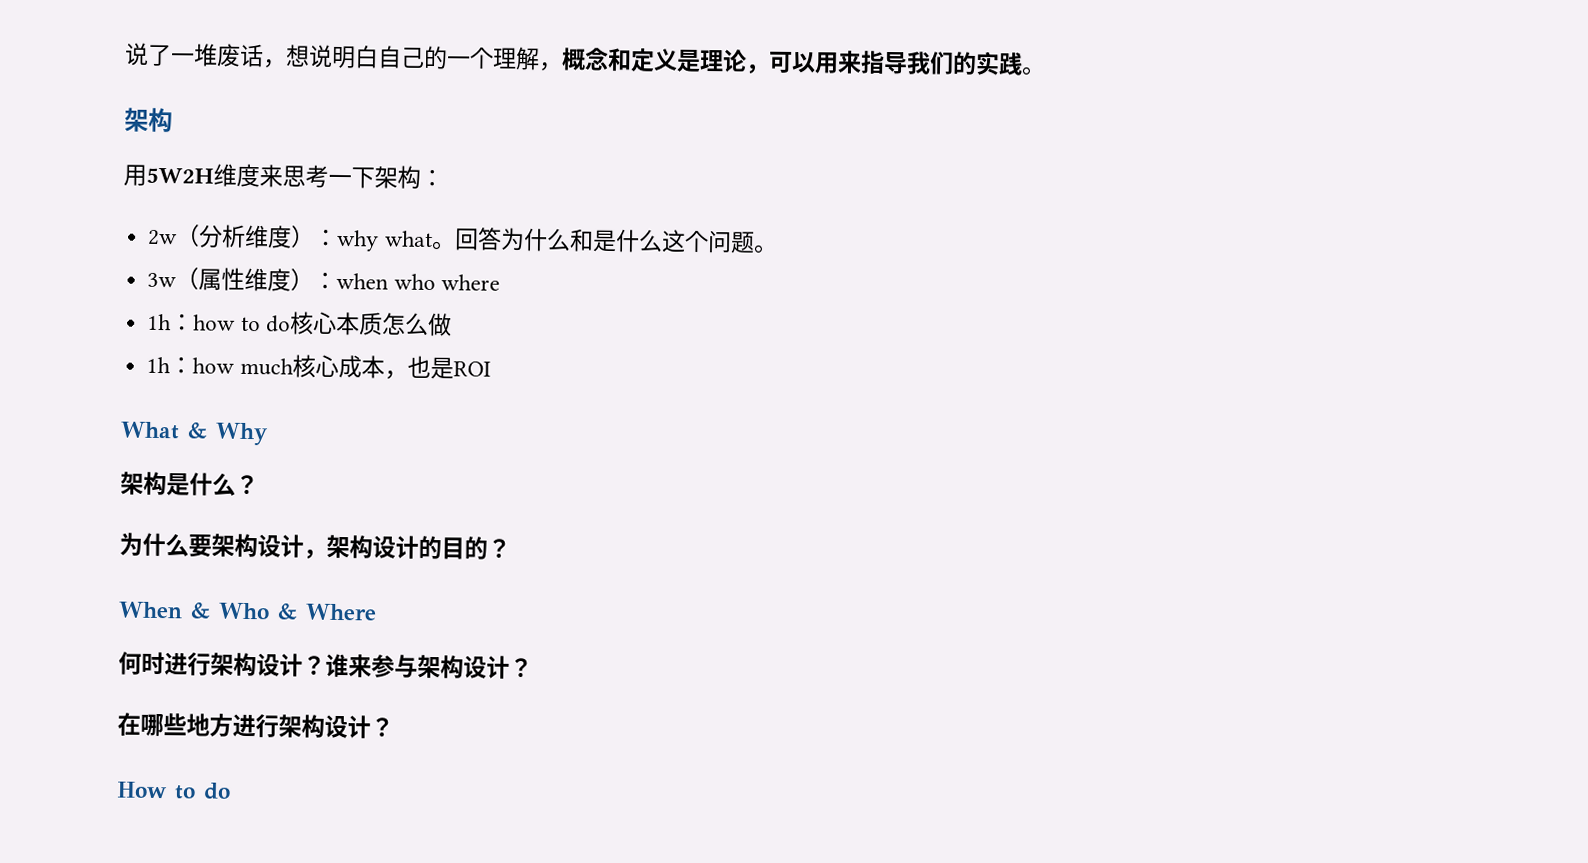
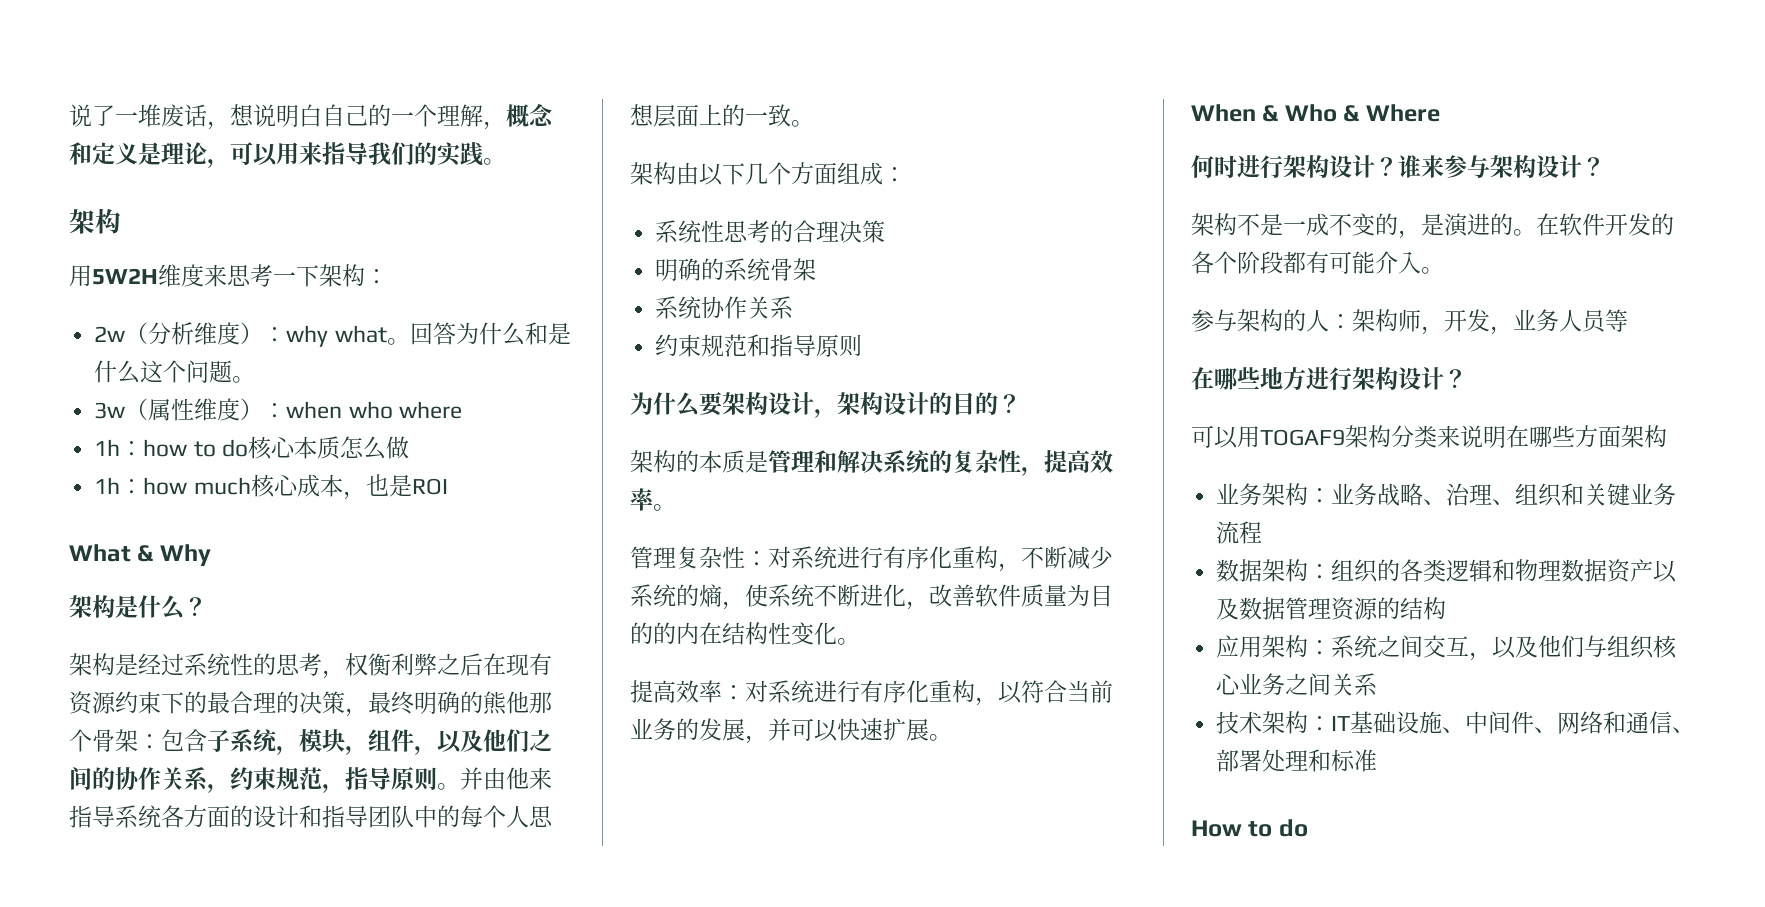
(259, 484) none -> [69,653,552,679] [69,691,552,717] [69,729,552,755] [69,767,552,793] [69,805,553,828] [630,104,814,128] [630,162,906,186] [655,220,886,243] [655,258,817,281] [655,296,794,319] [655,334,863,357] // 架构是经过系统性的思考，权衡利弊之后在现有资源约束下的最合理的决策，最终明确的熊他那个骨架：包含子系统，模块，组件，以及他们之间的协作关系，约束规范，指导原则。并由他来指导系统各方面的设计和指导团队中的每个人思想层面上的一致。 // 架构由以下几个方面组成： // 系统性思考的合理决策 // 明确的系统骨架 // 系统协作关系 // 约束规范和指导原则
(511, 548) none -> [630,450,1113,476] [630,488,676,511] [630,546,1113,572] [630,584,1113,610] [630,622,860,645] [630,680,1113,706] [630,718,952,744] // 架构的本质是管理和解决系统的复杂性，提高效率。 // 管理复杂性：对系统进行有序化重构，不断减少系统的熵，使系统不断进化，改善软件质量为目的的内在结构性变化。 // 提高效率：对系统进行有序化重构，以符合当前业务的发展，并可以快速扩展。
(533, 667) none -> [1191,213,1674,239] [1191,251,1444,274] [1191,309,1628,335] // 架构不是一成不变的，是演进的。在软件开发的各个阶段都有可能介入。 // 参与架构的人：架构师，开发，业务人员等
(394, 727) none -> [1191,425,1667,449] [1216,483,1677,507] [1216,521,1263,544] [1216,559,1678,583] [1216,597,1447,621] [1216,635,1678,661] [1216,673,1378,696] [1216,711,1696,734] [1216,749,1378,772] // 可以用TOGAF9架构分类来说明在哪些方面架构 // 业务架构：业务战略、治理、组织和关键业务流程 // 数据架构：组织的各类逻辑和物理数据资产以及数据管理资源的结构 // 应用架构：系统之间交互，以及他们与组织核心业务之间关系 // 技术架构：IT基础设施、中间件、网络和通信、部署处理和标准

